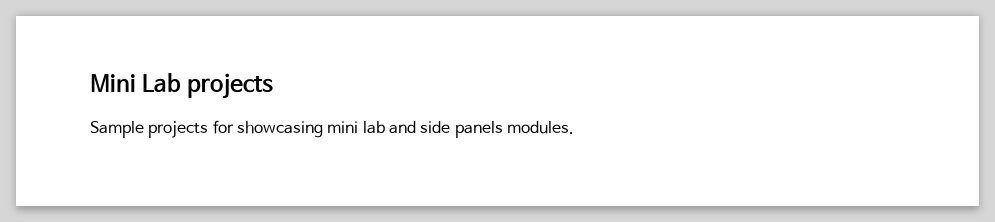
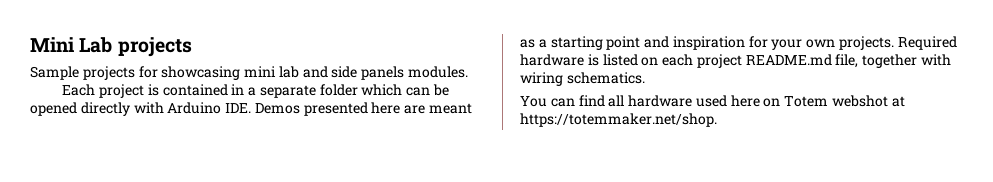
(574, 127) none -> [62,84,450,98] [30,102,473,116] [520,36,957,50] [520,54,952,68] [520,72,645,86] [520,95,905,107] [520,113,717,127] // Each project is contained in a separate folder which can be opened directly with Arduino IDE. Demos presented here are meant as a starting point and inspiration for your own projects. Required hardware is listed on each project README.md file, together with wiring schematics. // You can find all hardware used here on Totem webshot at https://totemmaker.net/shop.

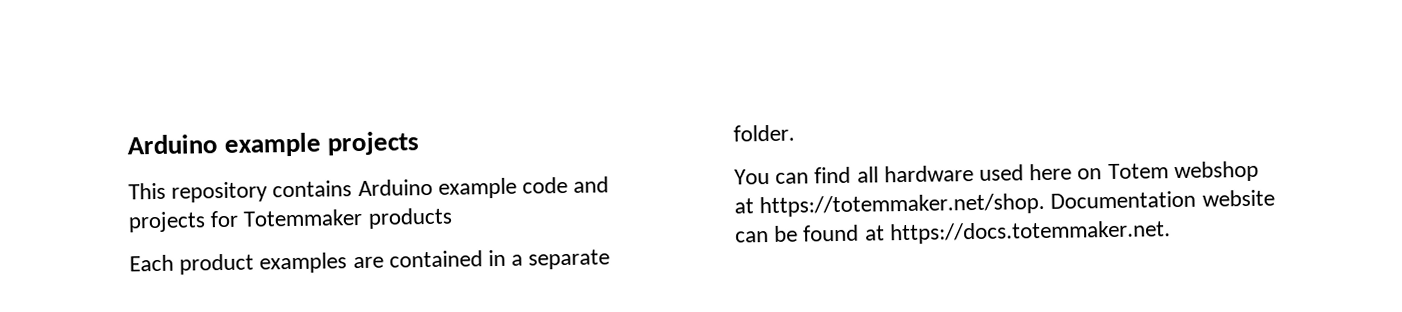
[30,37,113,53] Mini Lab -> [127,132,322,157] Arduino example
[30,66,469,80] [62,84,450,98] [30,102,473,116] [520,36,957,50] [520,54,952,68] [520,72,645,86] Sample projects for showcasing mini lab and side panels modules. // Each project is contained in a separate folder which can be opened directly with Arduino IDE. Demos presented here are meant as a starting point and inspiration for your own projects. Required hardware is listed on each project README.md file, together with wiring schematics. -> [128,176,610,203] [128,207,453,233] [129,249,611,275] [733,124,795,142] This repository contains Arduino example code and projects for Totemmaker products // Each product examples are contained in a separate folder.
[832,95,889,107] webshot -> [1173,160,1259,183] webshop
(717, 120) none -> [1050,189,1275,209] [735,220,1171,245] Documentation website can be found at https://docs.totemmaker.net.

